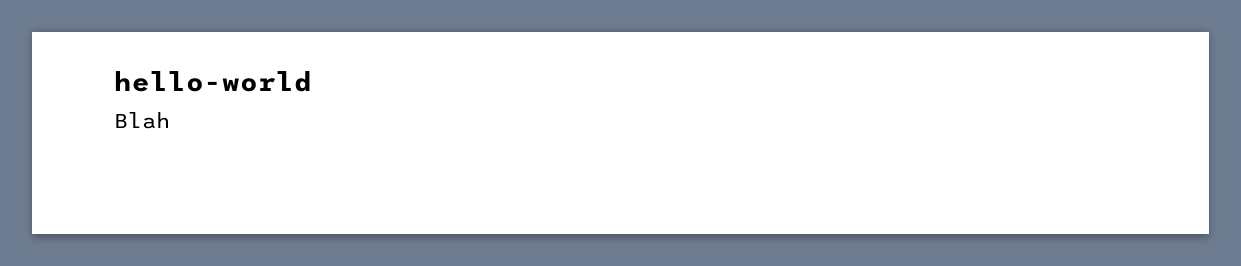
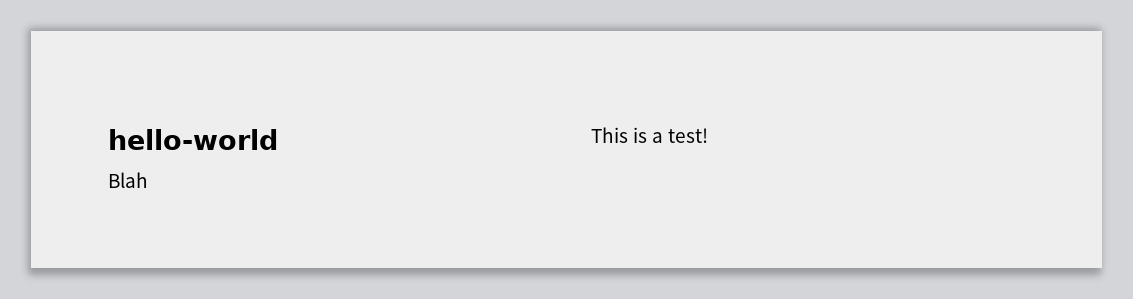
(170, 120) none -> [591,127,709,143] // This is a test!

